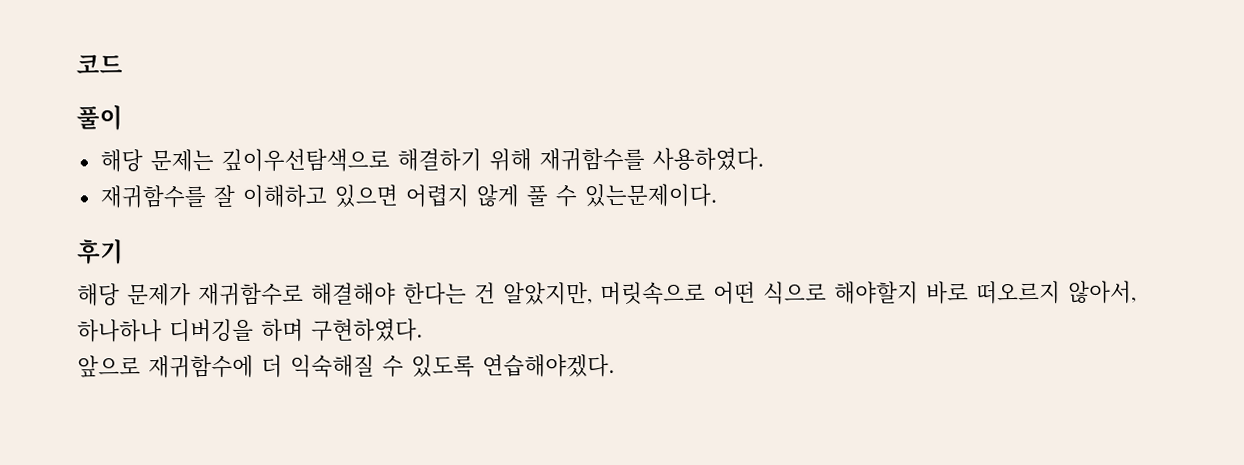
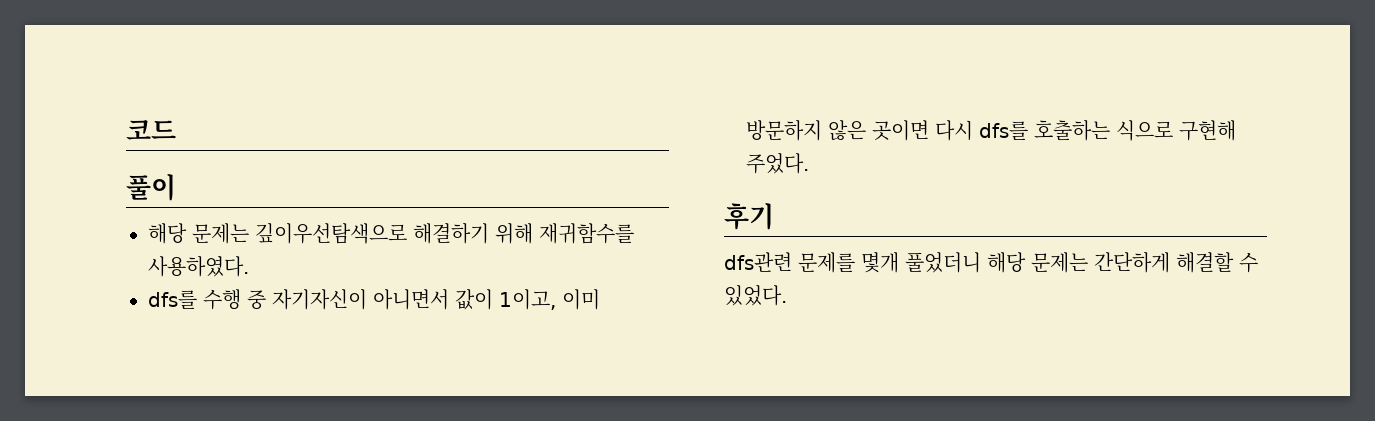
[99,183,717,209] [77,239,124,265] [77,280,1137,307] [77,318,423,343] [77,354,615,379] 재귀함수를 잘 이해하고 있으면 어렵지 않게 풀 수 있는문제이다. // 후기 // 해당 문제가 재귀함수로 해결해야 한다는 건 알았지만, 머릿속으로 어떤 식으로 해야할지 바로 떠오르지 않아서, 하나하나 디버깅을 하며 구현하였다. // 앞으로 재귀함수에 더 익숙해질 수 있도록 연습해야겠다. -> [148,289,600,310] [746,120,1236,141] [746,153,809,174] [724,203,774,230] [724,252,1258,273] [724,285,787,306] dfs를 수행 중 자기자신이 아니면서 값이 1이고, 이미 방문하지 않은 곳이면 다시 dfs를 호출하는 식으로 구현해 주었다. // 후기 // dfs관련 문제를 몇개 풀었더니 해당 문제는 간단하게 해결할 수 있었다.

